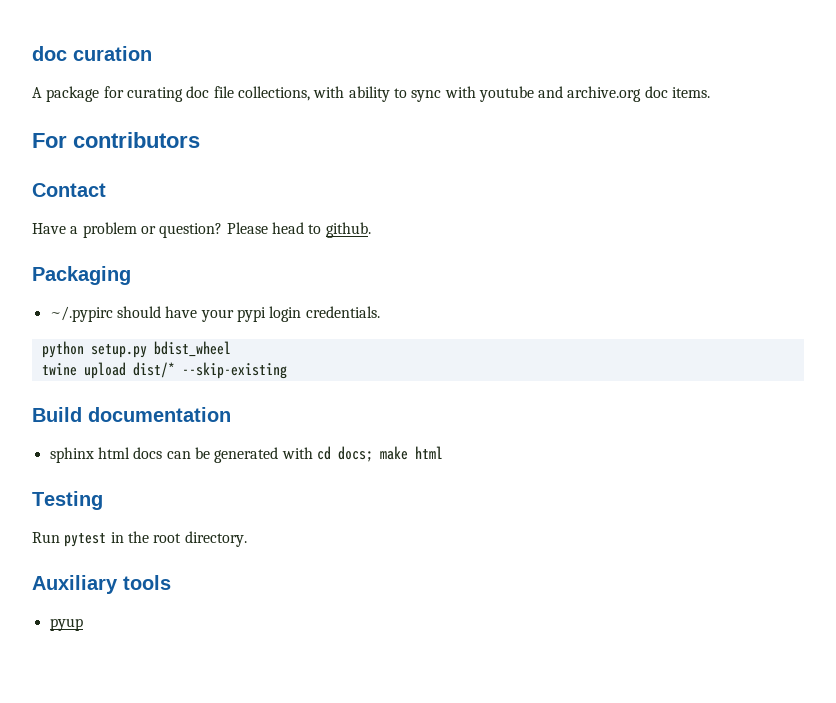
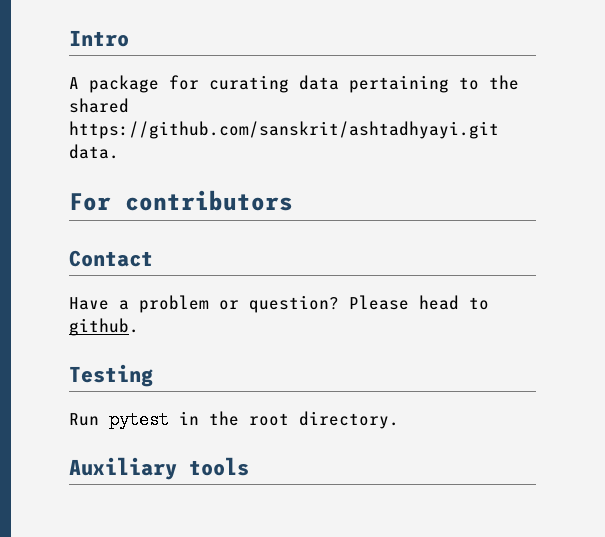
[32,46,152,61] doc curation -> [69,30,129,47] Intro
[186,86,711,102] doc file collections, with ability to sync with youtube and archive.org doc items. -> [299,75,519,93] [69,98,129,113] [69,121,499,139] [69,144,119,159] data pertaining to the shared https://github.com/sanskrit/ashtadhyayi.git data.
[32,266,131,285] [49,306,380,322] [41,341,231,358] [41,362,287,379] [32,407,231,422] [49,446,443,463] // Packaging // ~/.pypirc should have your pypi login credentials. // python setup.py bdist_wheel // twine upload dist/* --skip-existing // Build documentation // sphinx html docs can be generated with cd docs; make html -> (139, 327) none
[49,618,83,631] // pyup -> (249, 466) none

